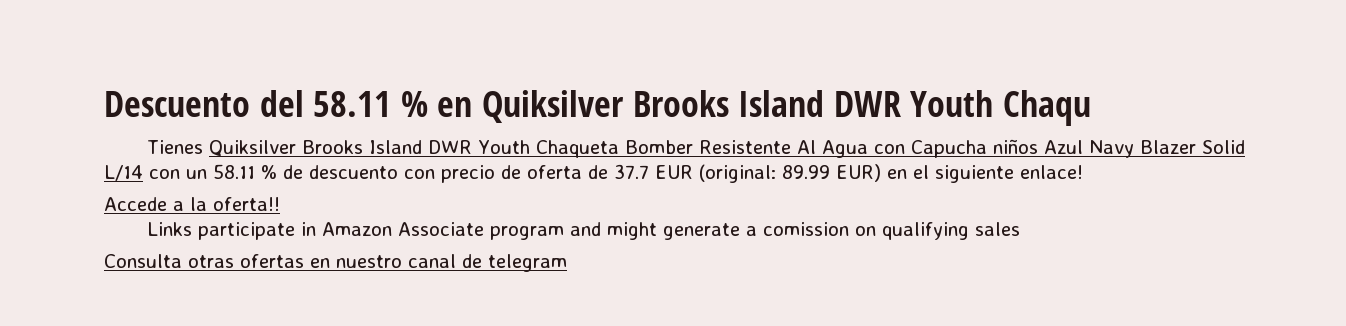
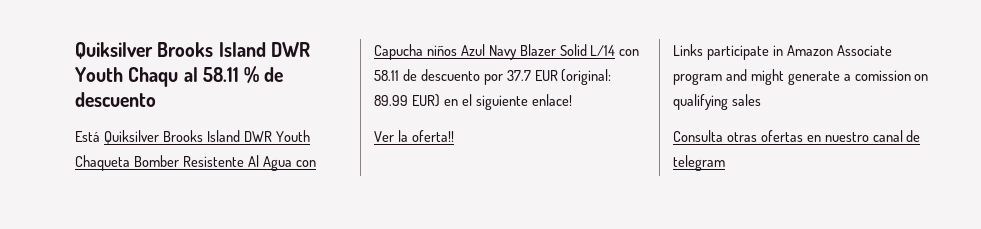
[104,90,473,117] Descuento del 58.11 % en -> (75, 50) none
[147,140,204,154] // Tienes -> [183,66,284,83] [75,92,156,107] [75,131,100,142] al 58.11 % de descuento // Está
[186,164,608,183] un 58.11 % de descuento con precio de oferta de -> [374,69,503,85] 58.11 de descuento por
[104,197,184,211] Accede a -> [374,131,394,142] Ver

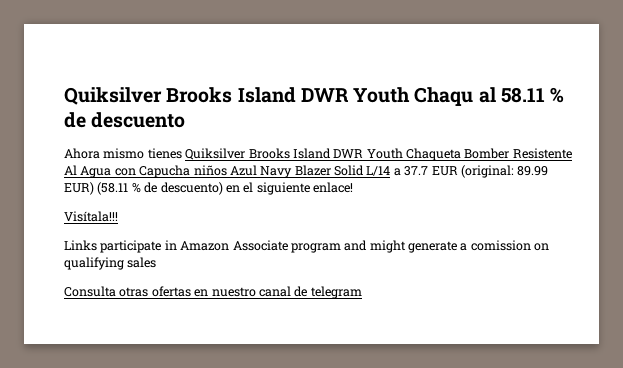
[75,131,100,142] Está -> [64,148,182,159] Ahora mismo tienes
[619,49,640,56] [374,69,503,85] con 58.11 de descuento por -> [393,168,401,176] a
(440, 100) none -> [97,182,223,195] (58.11 % de descuento)
[374,130,454,142] Ver la oferta!! -> [64,211,118,222] Visítala!!!

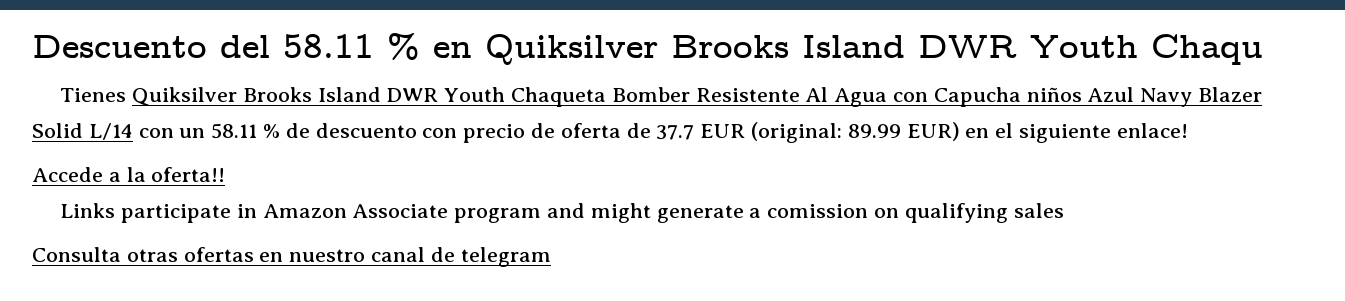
(64, 96) none -> [32,33,472,60] Descuento del 58.11 % en
[478,87,565,103] [64,112,186,128] [64,148,182,159] al 58.11 % de descuento // Ahora mismo tienes -> [60,88,127,102] // Tienes
[393,168,401,176] a -> [138,123,651,143] con un 58.11 % de descuento con precio de oferta de
[97,182,223,195] (58.11 % de descuento) -> (960, 131) none
[64,211,118,222] Visítala!!! -> [32,167,226,182] Accede a la oferta!!

